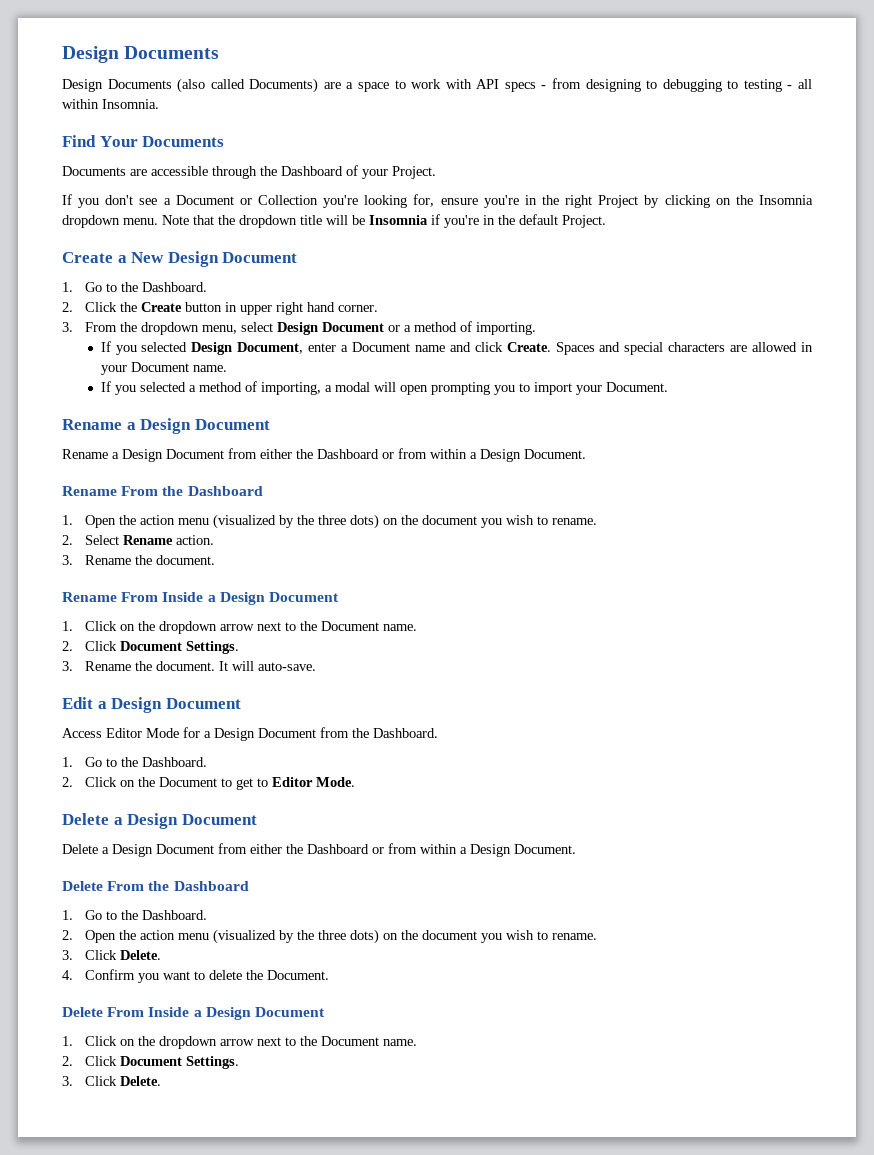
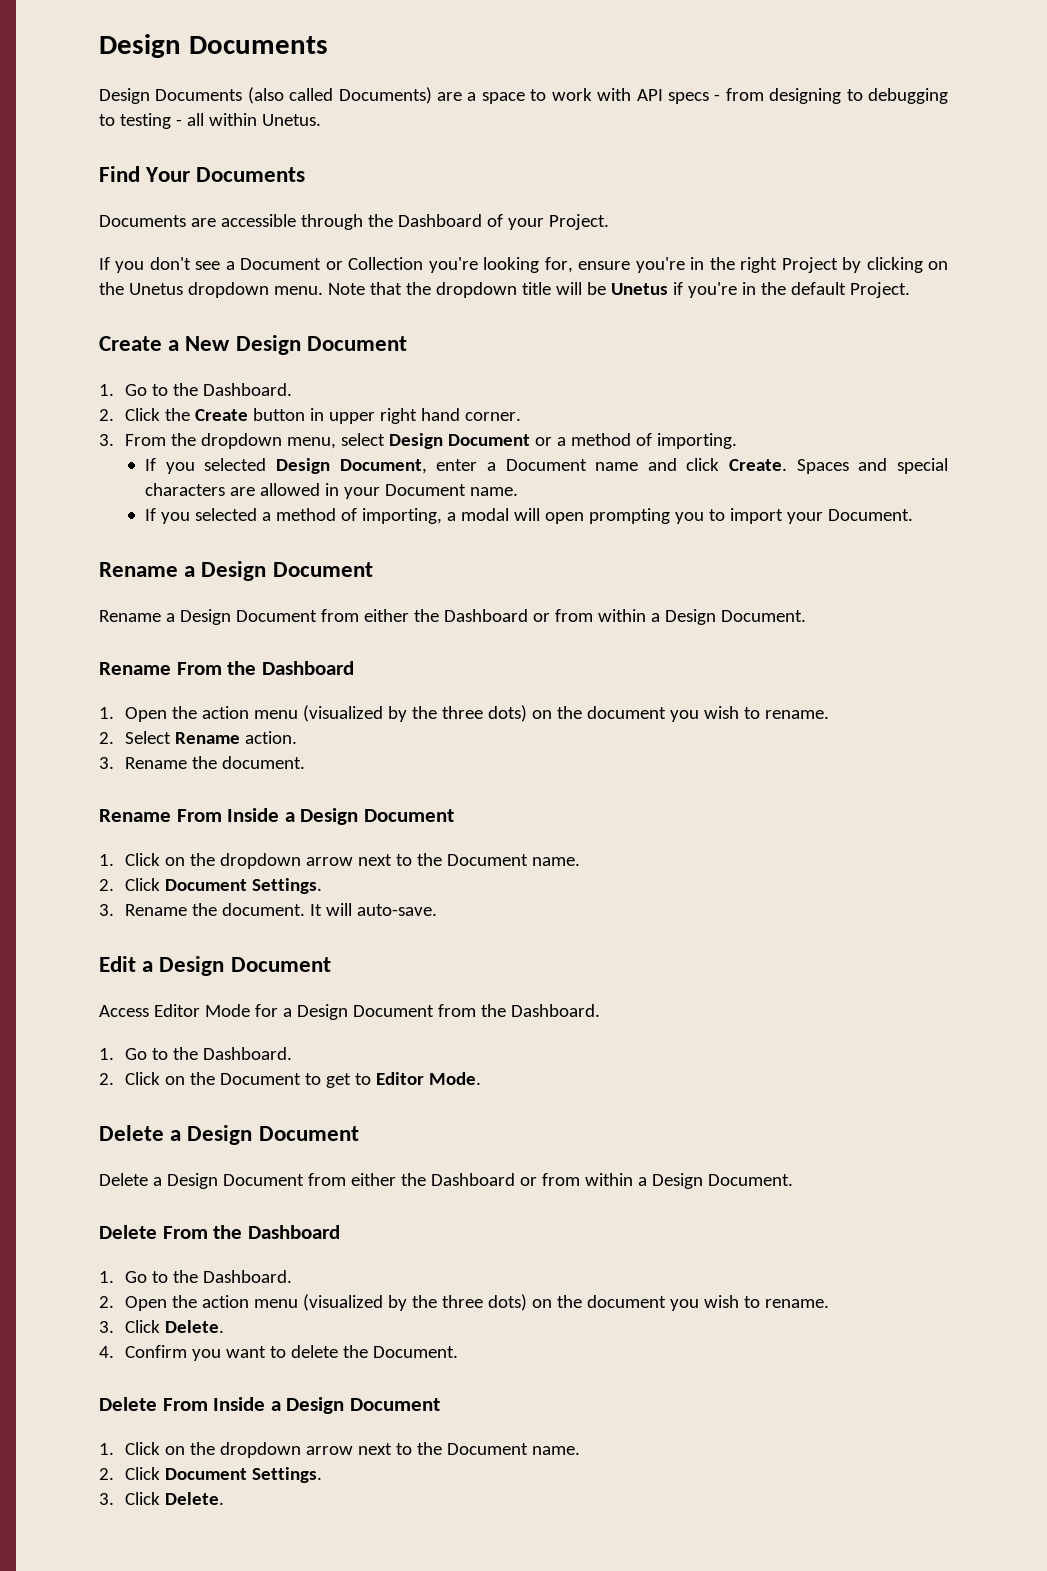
[102,99,159,109] Insomnia. -> [261,114,321,126] Unetus.
[759,195,813,205] Insomnia -> [128,283,183,295] Unetus
[369,215,428,225] Insomnia -> [610,283,668,295] Unetus

